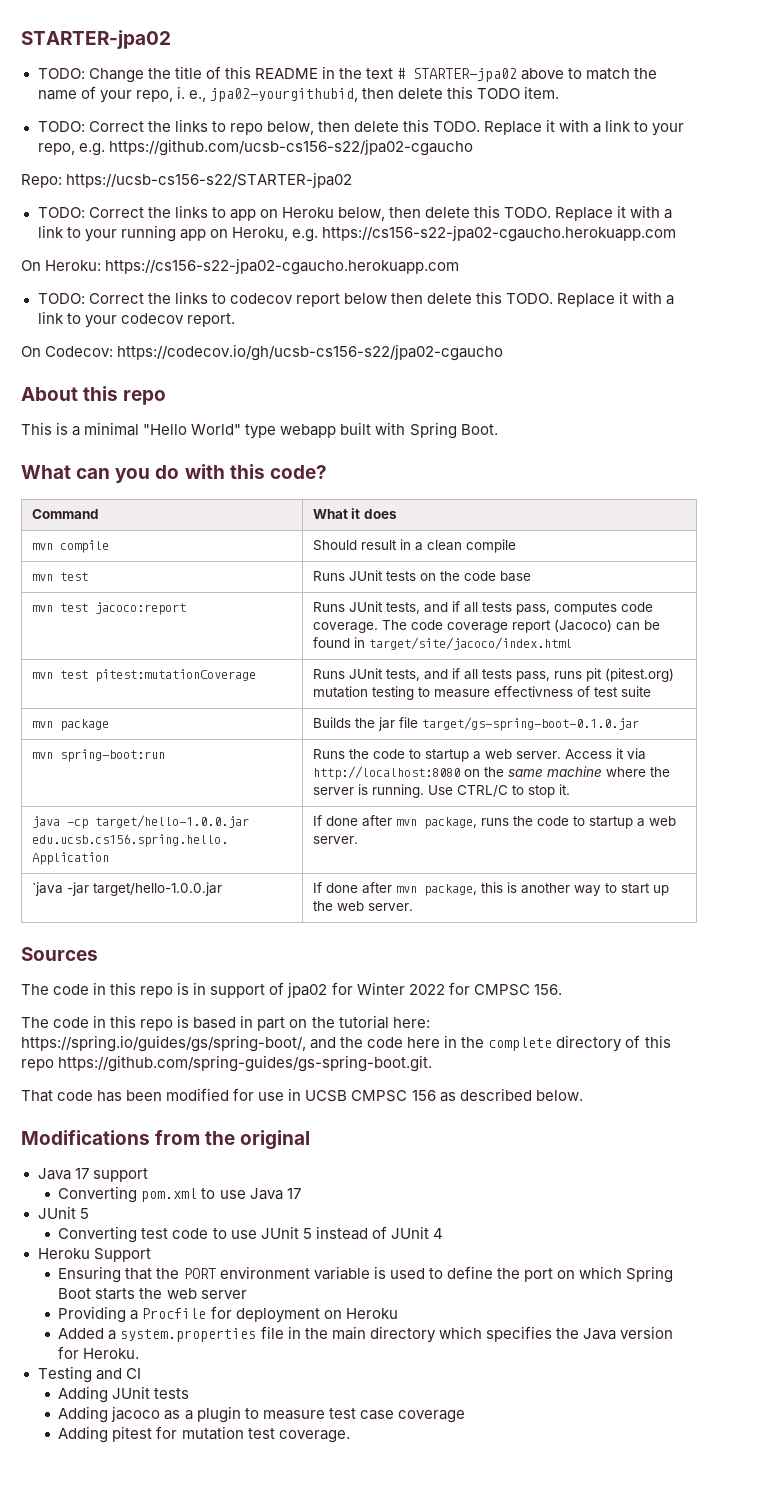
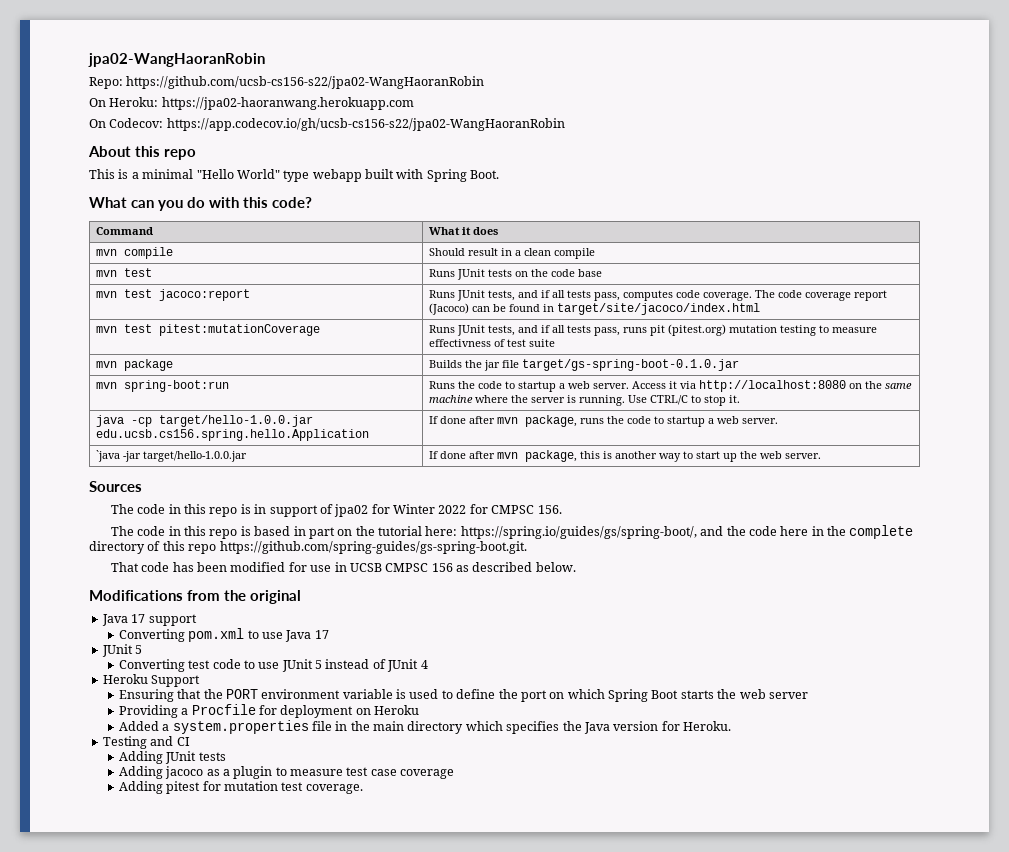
[21,30,171,49] [37,66,658,83] [37,86,560,103] [37,119,685,136] [37,139,473,156] [21,172,353,188] [37,205,673,221] [37,225,676,242] [21,258,460,275] [37,291,675,307] [37,311,235,328] STARTER-jpa02 // TODO: Change the title of this README in the text # STARTER-jpa02 above to match the name of your repo, i. e., jpa02-yourgithubid, then delete this TODO item. // TODO: Correct the links to repo below, then delete this TODO. Replace it with a link to your repo, e.g. https://github.com/ucsb-cs156-s22/jpa02-cgaucho // Repo: https://ucsb-cs156-s22/STARTER-jpa02 // TODO: Correct the links to app on Heroku below, then delete this TODO. Replace it with a link to your running app on Heroku, e.g. https://cs156-s22-jpa02-cgaucho.herokuapp.com // On Heroku: https://cs156-s22-jpa02-cgaucho.herokuapp.com // TODO: Correct the links to codecov report below then delete this TODO. Replace it with a link to your codecov report. -> [88,53,265,67] [89,76,485,89] [89,97,414,110] jpa02-WangHaoranRobin // Repo: https://github.com/ucsb-cs156-s22/jpa02-WangHaoranRobin // On Heroku: https://jpa02-haoranwang.herokuapp.com
[117,344,504,361] https://codecov.io/gh/ucsb-cs156-s22/jpa02-cgaucho -> [166,118,565,131] https://app.codecov.io/gh/ucsb-cs156-s22/jpa02-WangHaoranRobin

